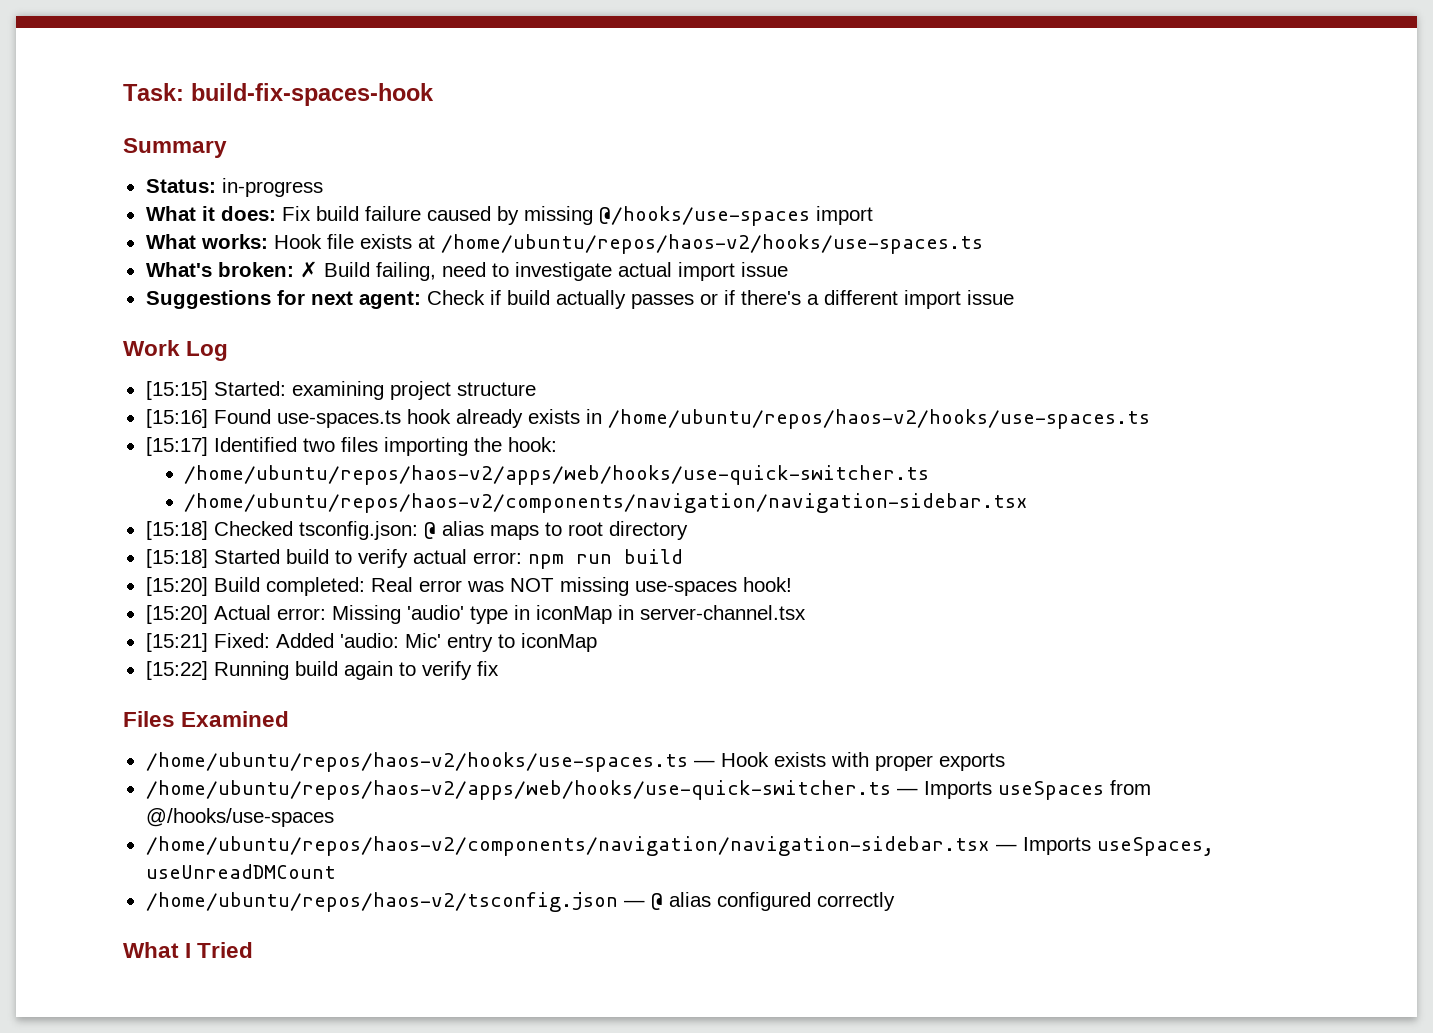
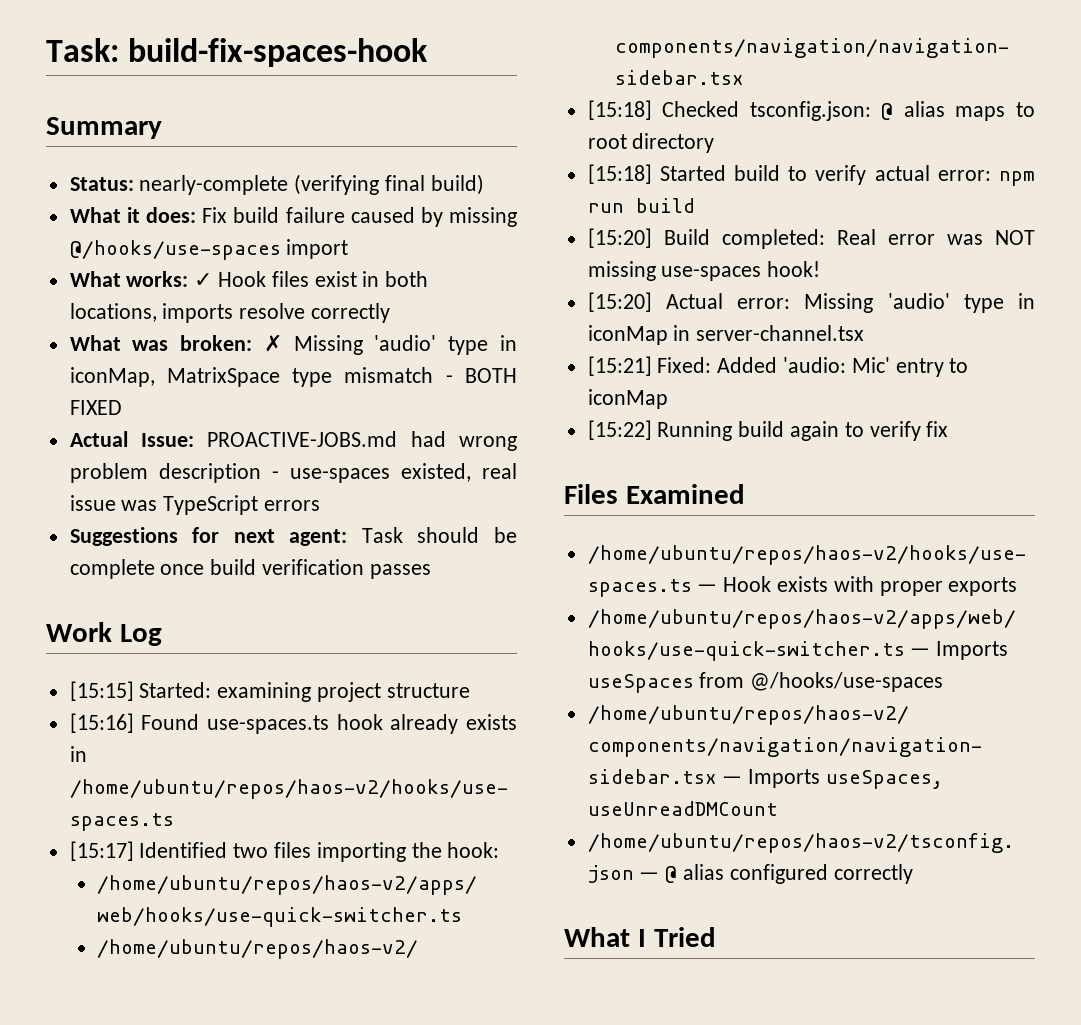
[221,178,323,197] in-progress -> [139,174,484,195] nearly-complete (verifying final build)
[273,234,983,254] [145,261,788,281] [145,290,1014,309] Hook file exists at /home/ubuntu/repos/haos-v2/hooks/use-spaces.ts // What's broken: ✗ Build failing, need to investigate actual import issue // Suggestions for next agent: Check if build actually passes or if there's a different import issue -> [194,271,429,287] [69,303,391,323] [69,334,518,355] [69,367,517,387] [69,400,122,415] [69,431,517,451] [69,463,517,483] [69,495,321,515] [69,527,517,546] [69,559,431,579] ✓ Hook files exist in both locations, imports resolve correctly // What was broken: ✗ Missing 'audio' type in iconMap, MatrixSpace type mismatch - BOTH FIXED // Actual Issue: PROACTIVE-JOBS.md had wrong problem description - use-spaces existed, real issue was TypeScript errors // Suggestions for next agent: Task should be complete once build verification passes

